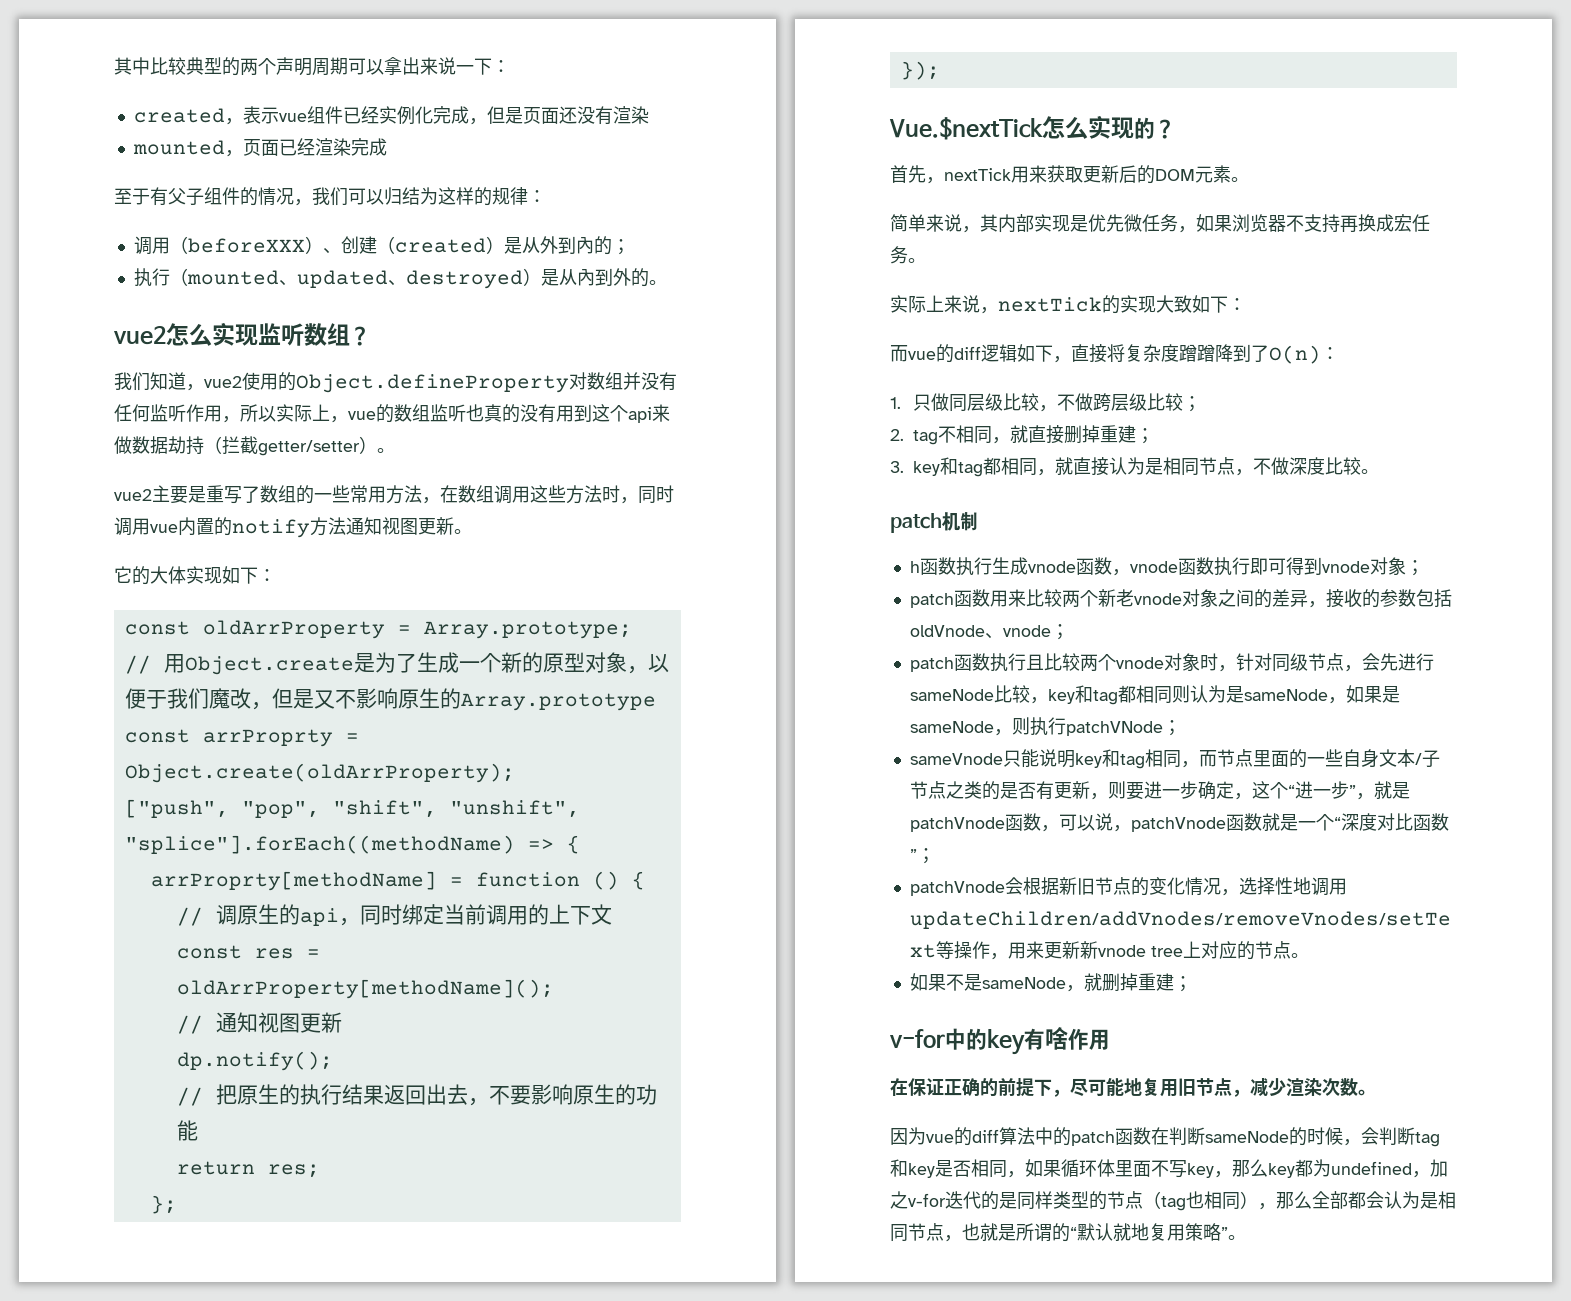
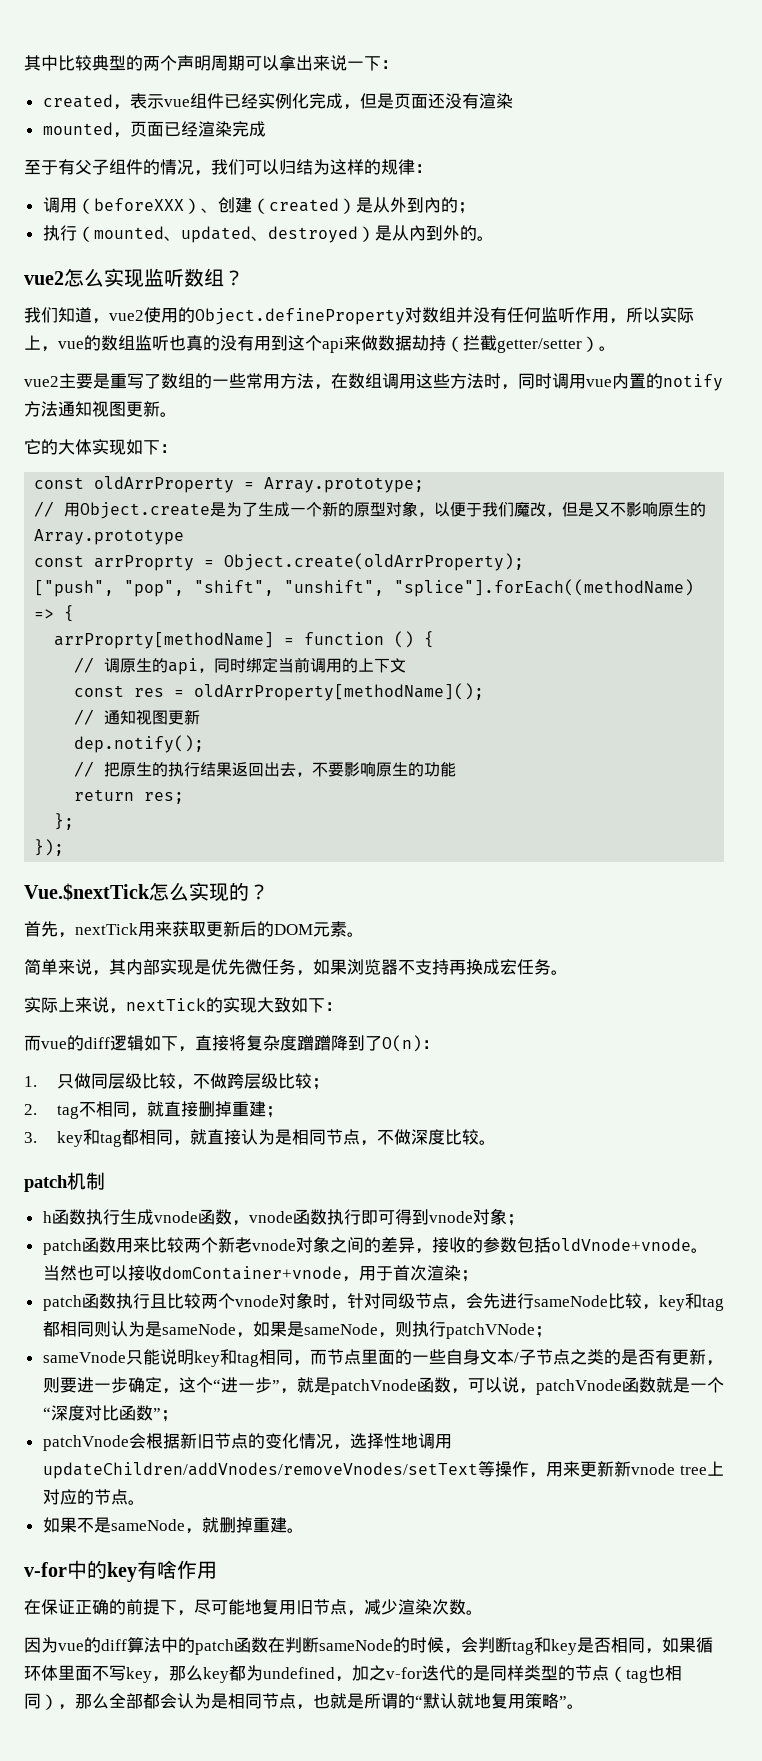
[176,1051,333,1071] dp.notify(); -> [74,735,205,753] dep.notify();
[909,625,1051,639] oldVnode、vnode -> [550,1238,708,1253] [42,1265,461,1282] oldVnode+vnode。当然也可以接收domContainer+vnode，用于首次渲染
[1173,976,1192,992] ； -> [286,1528,304,1533] 。

